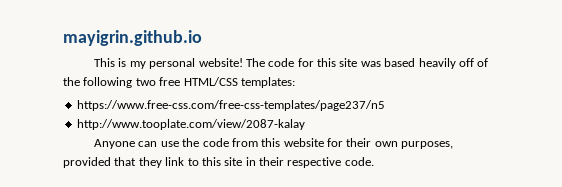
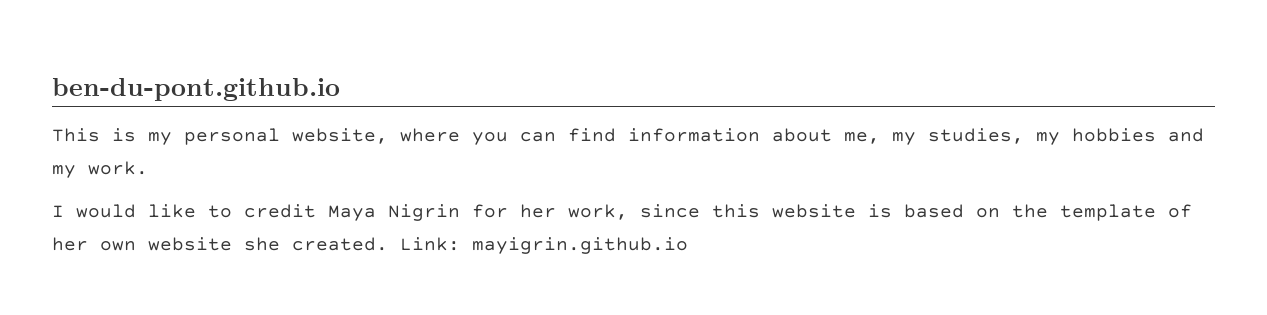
[63,30,202,46] mayigrin.github.io -> [52,78,340,101] ben-du-pont.github.io
[198,58,489,69] [63,77,295,88] [76,100,385,111] [76,119,305,130] [94,138,454,149] [63,157,374,168] website! The code for this site was based heavily off of the following two free HTML/CSS templates: // https://www.free-css.com/free-css-templates/page237/n5 // http://www.tooplate.com/view/2087-kalay // Anyone can use the code from this website for their own purposes, provided that they link to this site in their respective code. -> [292,128,1204,145] [52,161,148,178] [52,204,1192,221] [52,237,688,254] website, where you can find information about me, my studies, my hobbies and my work. // I would like to credit Maya Nigrin for her work, since this website is based on the template of her own website she created. Link: mayigrin.github.io

